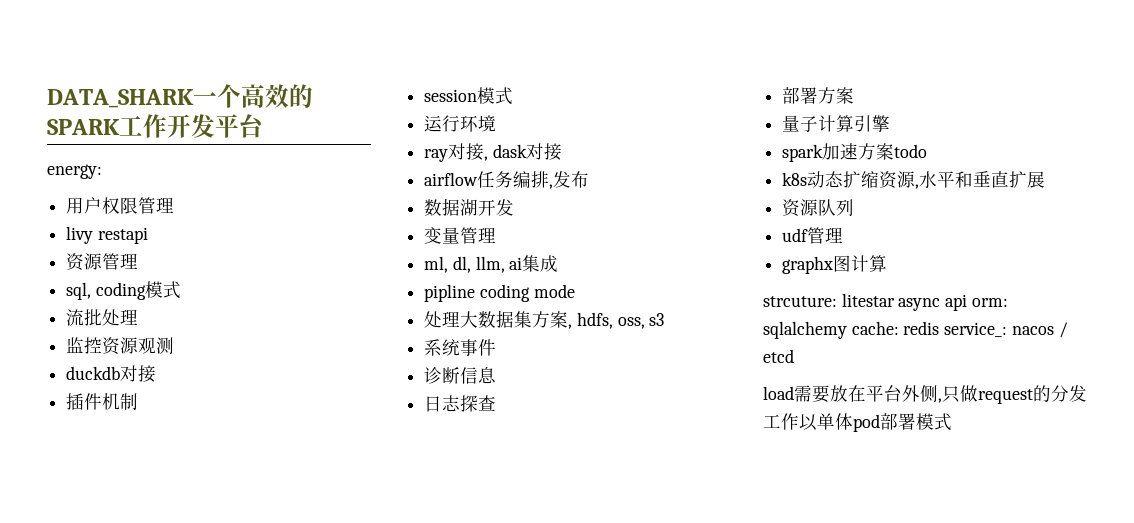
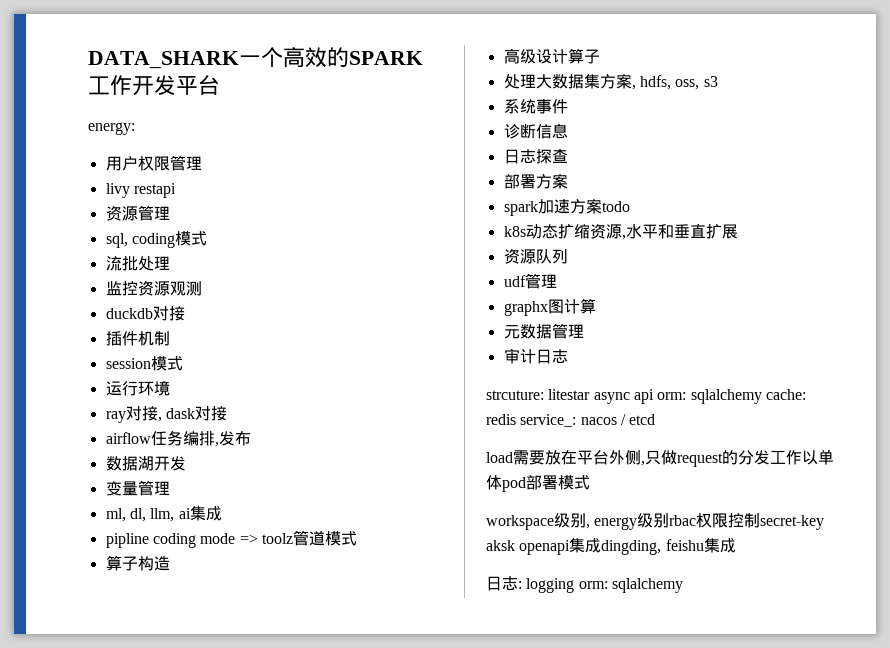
(575, 291) none -> [239,530,357,546] [105,555,170,571] [503,48,600,64] => toolz管道模式 // 算子构造 // 高级设计算子
[782,115,891,132] // 量子计算引擎 -> (568, 181) none
(888, 263) none -> [503,323,584,339] [503,348,568,364] // 元数据管理 // 审计日志
(952, 422) none -> [486,513,825,530] [486,538,736,555] [486,576,683,593] // workspace级别, energy级别rbac权限控制secret-key aksk openapi集成dingding, feishu集成 // 日志: logging orm: sqlalchemy

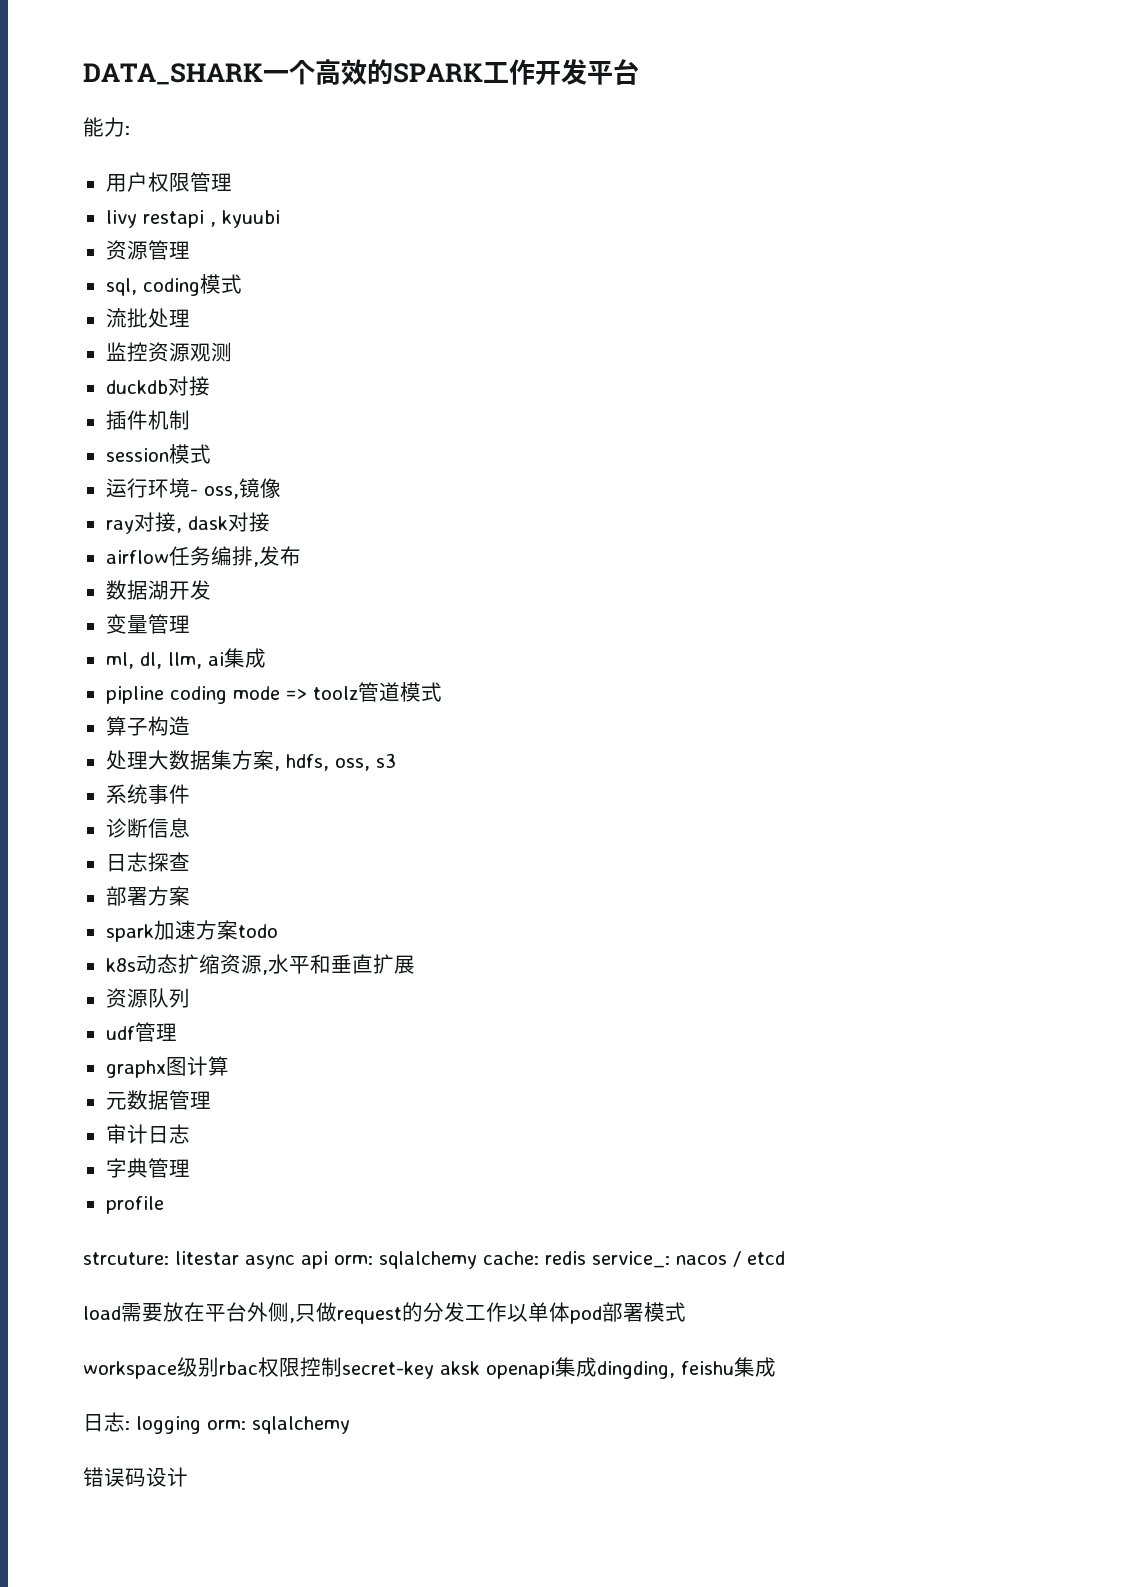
[88,122,135,135] energy: -> [83,117,130,137] 能力:
(176, 190) none -> [209,210,280,228] , kyuubi
(170, 388) none -> [189,478,281,499] - oss,镜像
[503,48,600,64] // 高级设计算子 -> (190, 726) none
(568, 356) none -> [105,1158,190,1178] [105,1196,164,1214] // 字典管理 // profile
[586,513,670,530] , energy级别 -> (219, 1367) none
(683, 585) none -> [83,1467,188,1487] // 错误码设计

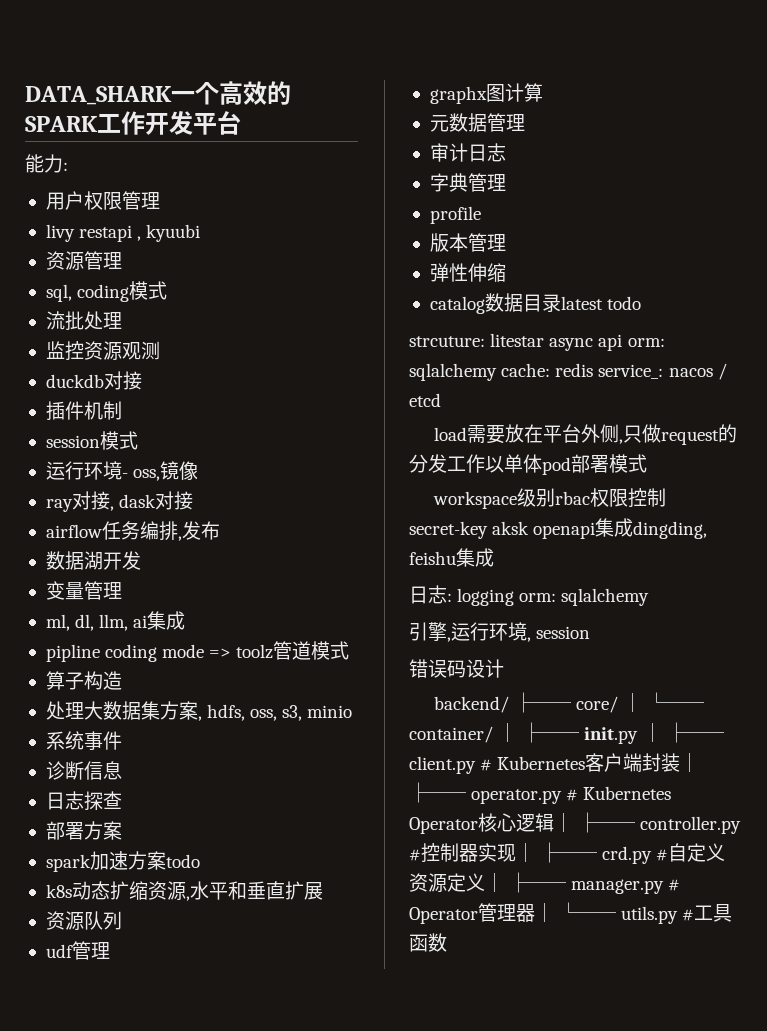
[375,753,396,768] s3 -> [282,705,353,721] s3, minio
(164, 1205) none -> [429,233,506,252] [429,263,506,282] [429,293,642,314] // 版本管理 // 弹性伸缩 // catalog数据目录latest todo
[83,1467,188,1487] 错误码设计 -> [409,622,591,642] [409,659,504,678] [433,692,705,713] [409,722,724,744] [409,753,700,774] [409,782,672,804] [409,812,742,834] [409,842,726,864] [409,872,681,894] [409,902,733,924] [409,933,447,952] 引擎,运行环境, session // 错误码设计 // backend/ ├── core/ │ └── container/ │ ├── init.py │ ├── client.py # Kubernetes客户端封装│ ├── operator.py # Kubernetes Operator核心逻辑│ ├── controller.py #控制器实现│ ├── crd.py #自定义资源定义│ ├── manager.py # Operator管理器│ └── utils.py #工具函数

